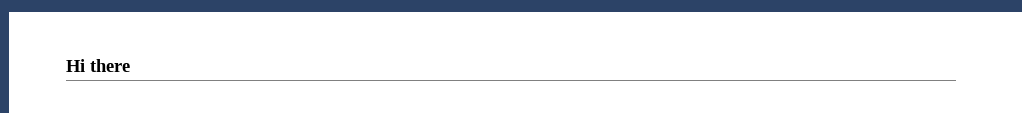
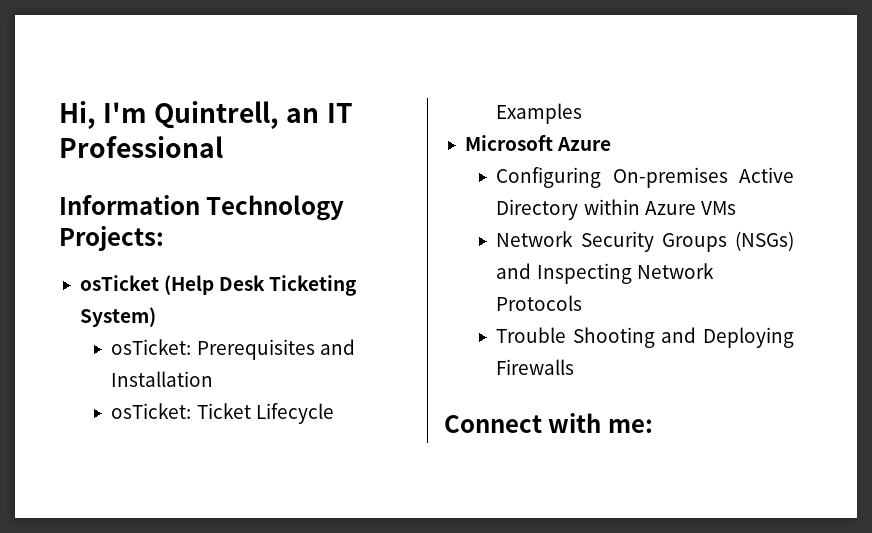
[66,59,130,72] Hi there -> [59,101,353,129] [59,136,223,158] [59,195,345,221] [59,226,164,251] [79,275,358,296] [79,307,156,327] [111,339,355,360] [111,371,214,387] [111,403,334,424] [496,103,583,124] [464,135,612,151] [496,167,794,188] [496,199,736,220] [496,231,794,252] [496,263,714,284] [496,295,583,311] [496,327,794,348] [496,359,575,375] [444,413,653,433] Hi, I'm Quintrell, an IT Professional // Information Technology Projects: // osTicket (Help Desk Ticketing System) // osTicket: Prerequisites and Installation // osTicket: Ticket Lifecycle Examples // Microsoft Azure // Configuring On-premises Active Directory within Azure VMs // Network Security Groups (NSGs) and Inspecting Network Protocols // Trouble Shooting and Deploying Firewalls // Connect with me:

